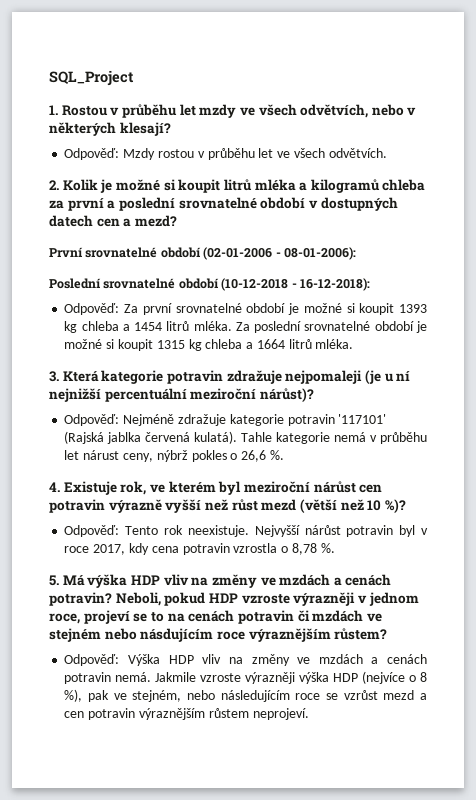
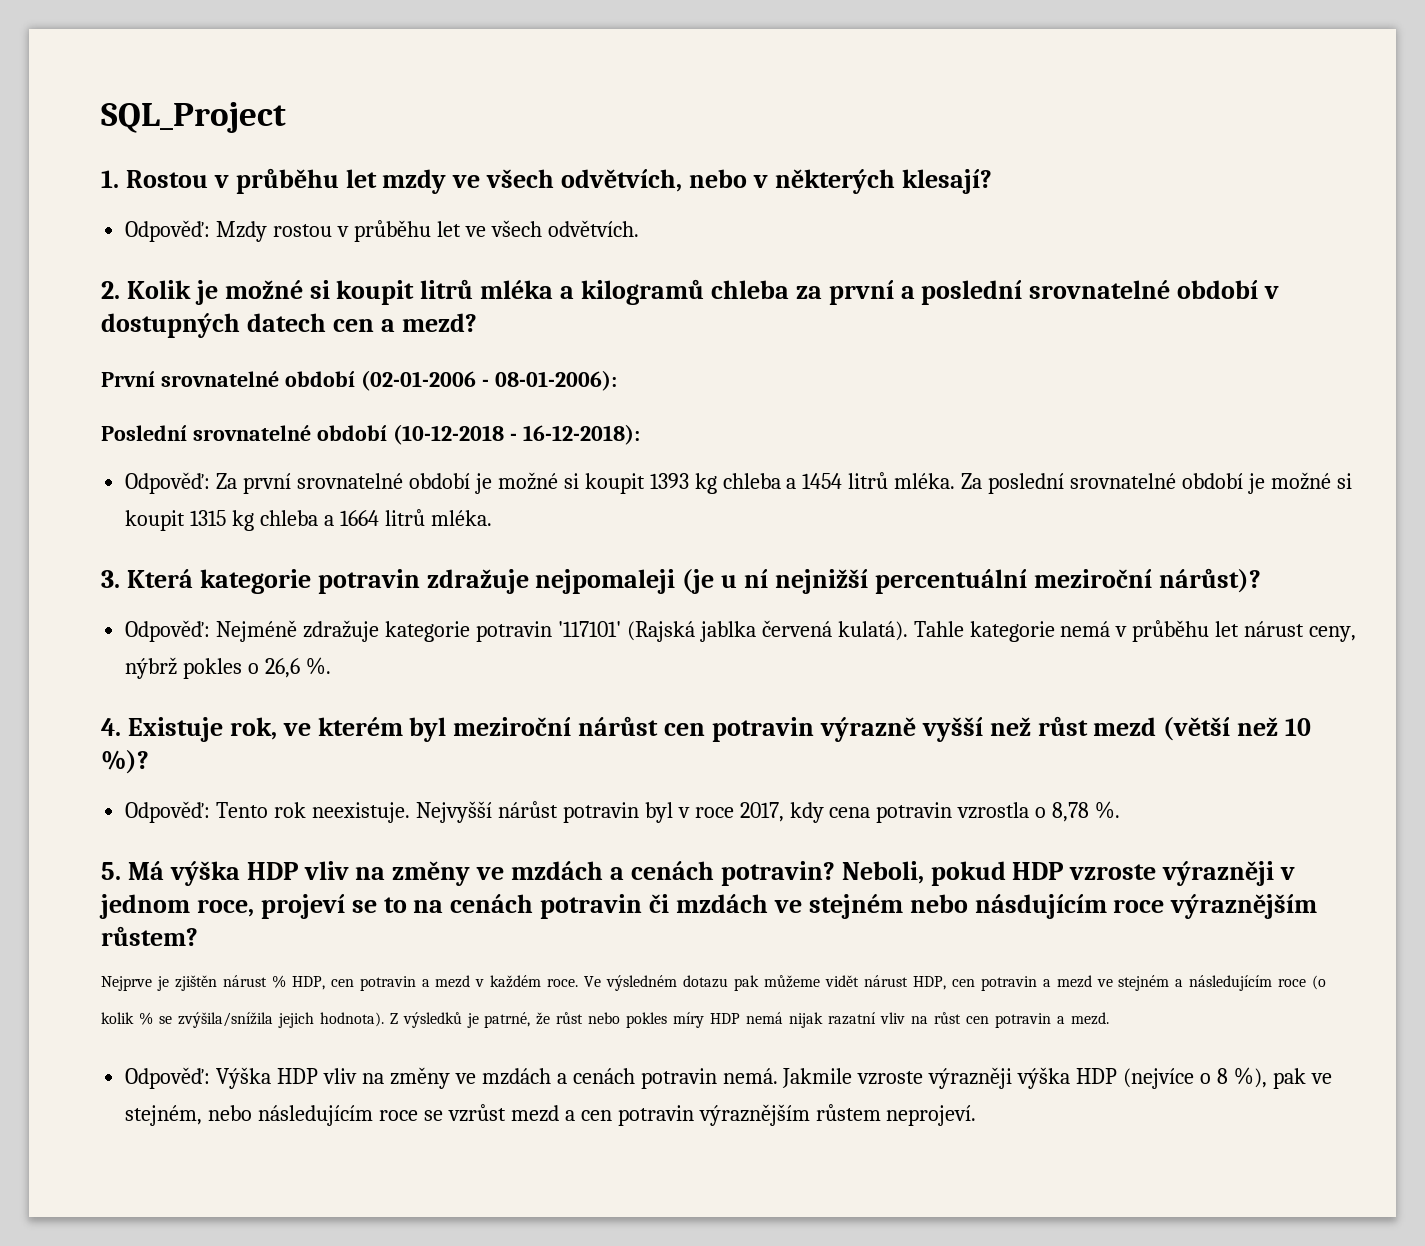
(388, 634) none -> [101,975,1327,991] [101,1012,1109,1028] // Nejprve je zjištěn nárust % HDP, cen potravin a mezd v každém roce. Ve výsledném dotazu pak můžeme vidět nárust HDP, cen potravin a mezd ve stejném a následujícím roce (o kolik % se zvýšila/snížila jejich hodnota). Z výsledků je patrné, že růst nebo pokles míry HDP nemá nijak razatní vliv na růst cen potravin a mezd.

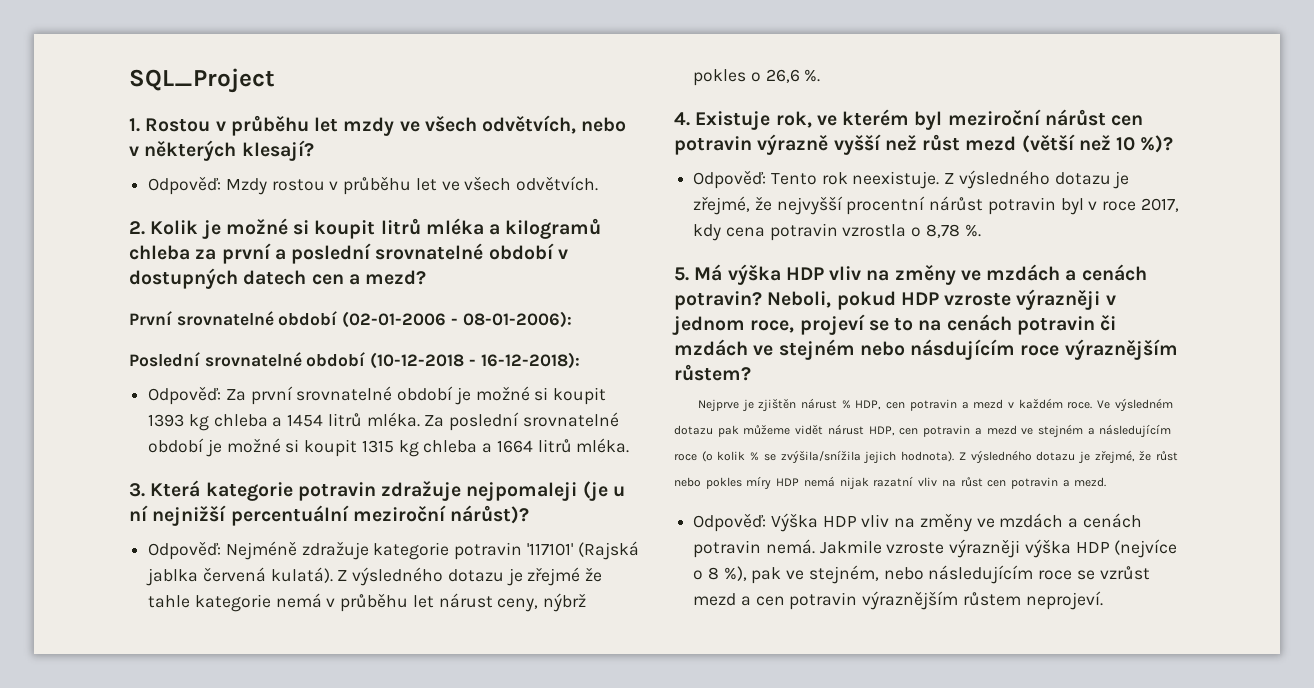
[913,621,964,637] Tahle -> [337,567,603,586] [148,595,191,608] Z výsledného dotazu je zřejmé že tahle
[415,801,492,823] Nejvyšší -> [944,170,1130,189] [693,196,926,215] Z výsledného dotazu je zřejmé, že nejvyšší procentní
[402,1012,531,1028] výsledků je patrné, -> [970,450,1135,463] výsledného dotazu je zřejmé,

